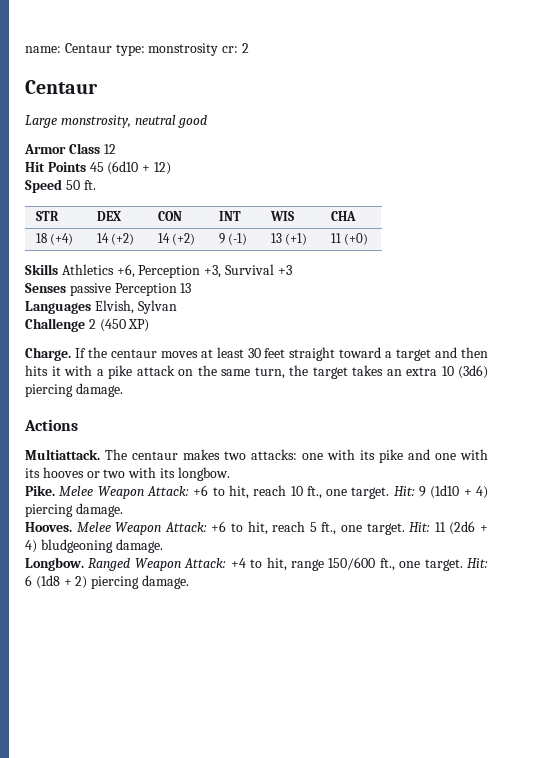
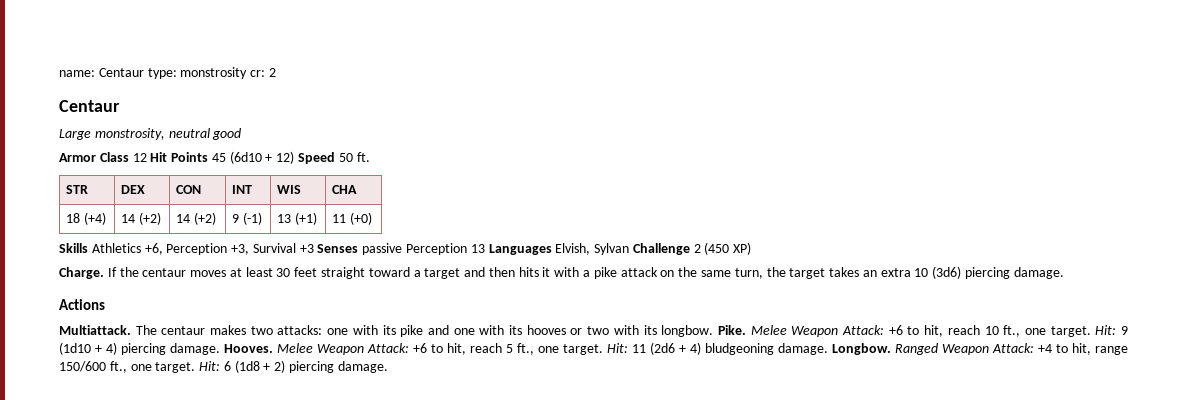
(116, 149) // -> (147, 157) none
(171, 168) // -> (295, 157) none
(292, 270) // -> (314, 248) none
(192, 288) // -> (485, 248) none
(177, 307) // -> (630, 249) none
(230, 474) // -> (714, 331) none
(123, 510) // -> (220, 349) none
(163, 546) // -> (828, 349) none

